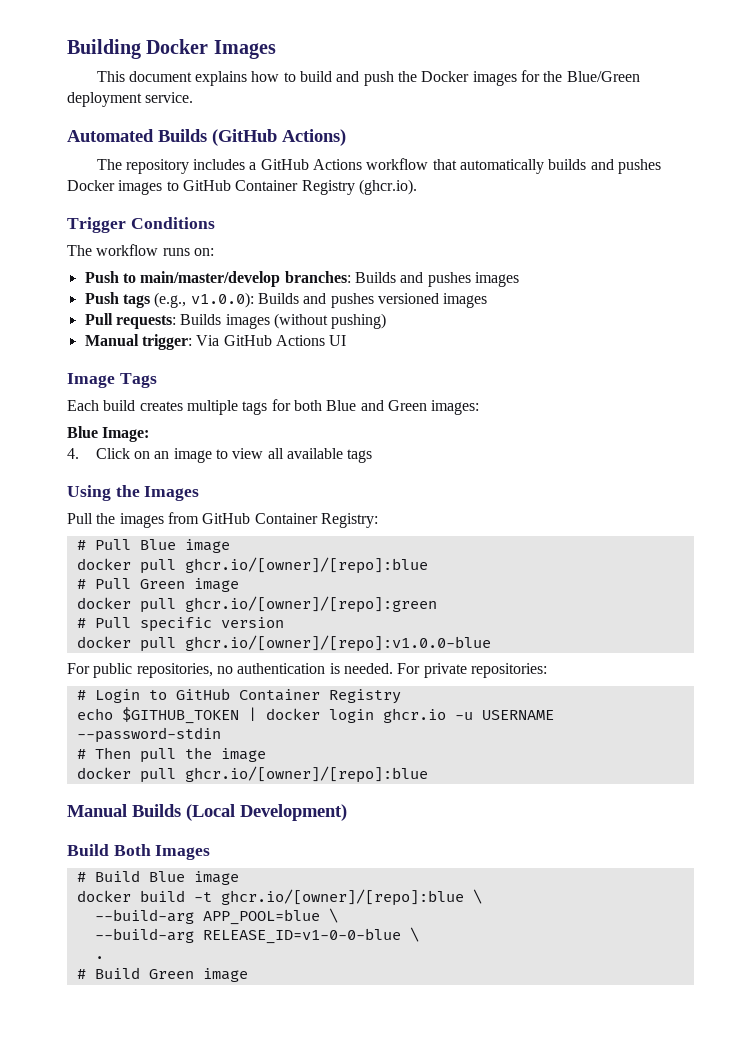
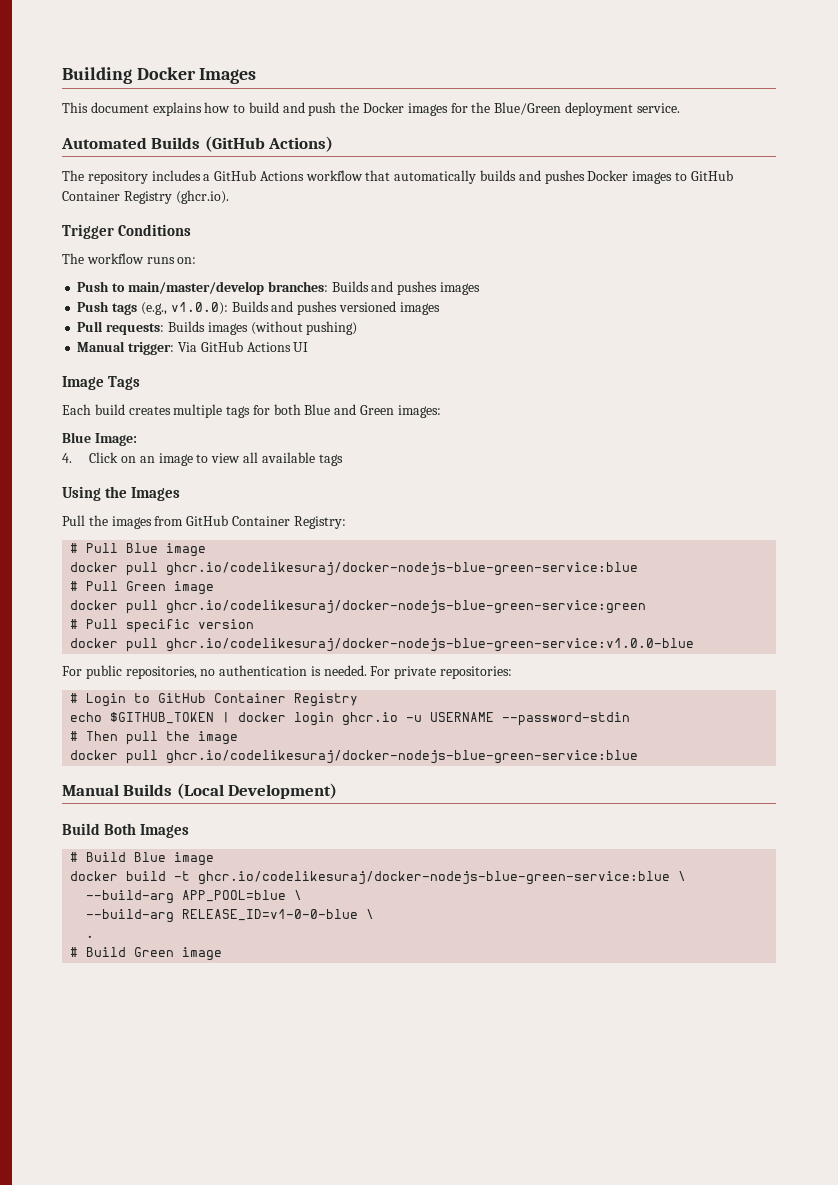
[184,557,428,574] ghcr.io/[owner]/[repo]:blue -> [166,562,639,576] ghcr.io/codelikesuraj/docker-nodejs-blue-green-service:blue
[184,596,437,613] ghcr.io/[owner]/[repo]:green -> [166,600,647,614] ghcr.io/codelikesuraj/docker-nodejs-blue-green-service:green
[184,635,491,652] ghcr.io/[owner]/[repo]:v1.0.0-blue -> [166,638,695,652] ghcr.io/codelikesuraj/docker-nodejs-blue-green-service:v1.0.0-blue
[184,766,428,783] ghcr.io/[owner]/[repo]:blue -> [166,750,639,764] ghcr.io/codelikesuraj/docker-nodejs-blue-green-service:blue
[220,889,464,906] ghcr.io/[owner]/[repo]:blue -> [198,871,671,885] ghcr.io/codelikesuraj/docker-nodejs-blue-green-service:blue

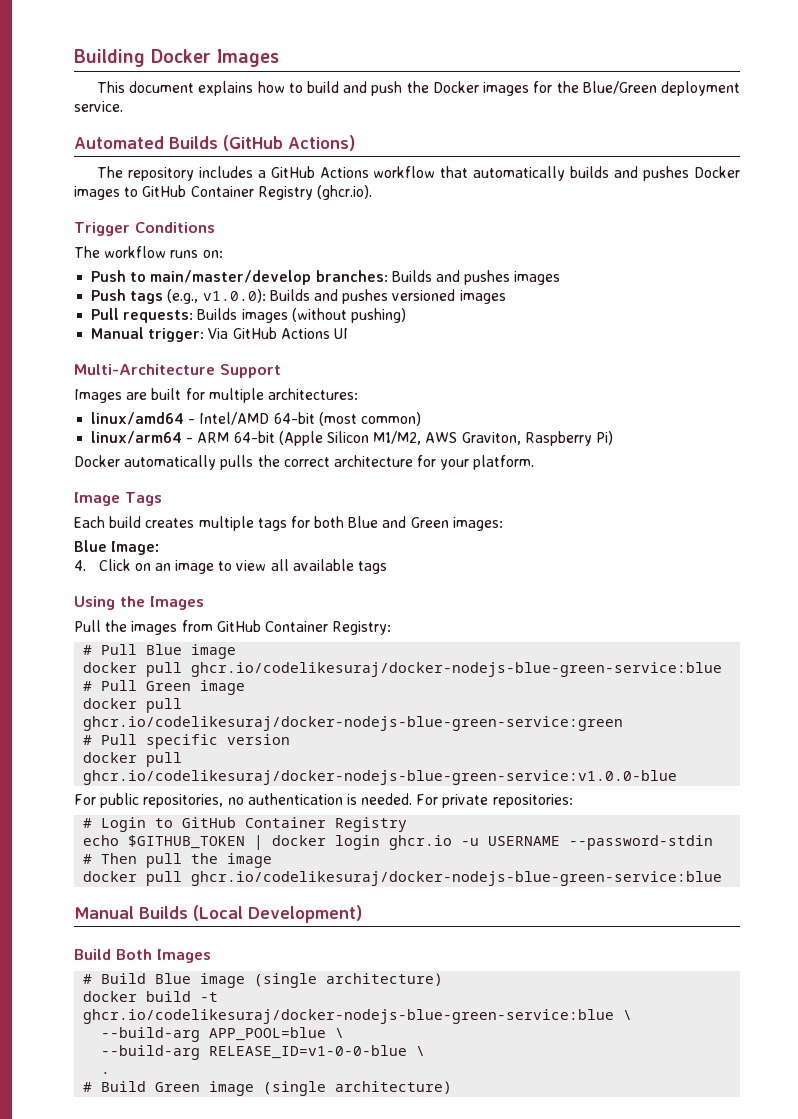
(309, 347) none -> [74,364,281,378] [74,388,358,403] [91,412,421,426] [91,431,613,446] [74,455,535,470] // Multi-Architecture Support // Images are built for multiple architectures: // linux/amd64 - Intel/AMD 64-bit (most common) // linux/arm64 - ARM 64-bit (Apple Silicon M1/M2, AWS Graviton, Raspberry Pi) // Docker automatically pulls the correct architecture for your platform.
(215, 859) none -> [254,973,444,988] (single architecture)
(223, 954) none -> [263,1081,453,1096] (single architecture)

